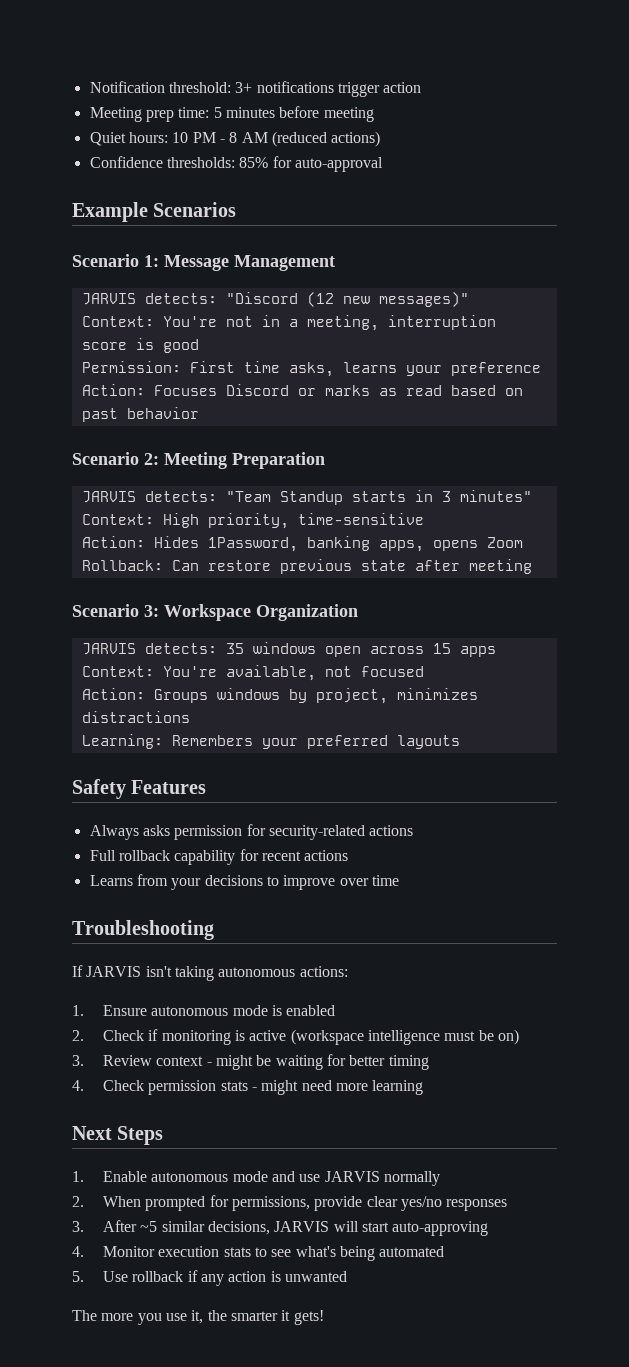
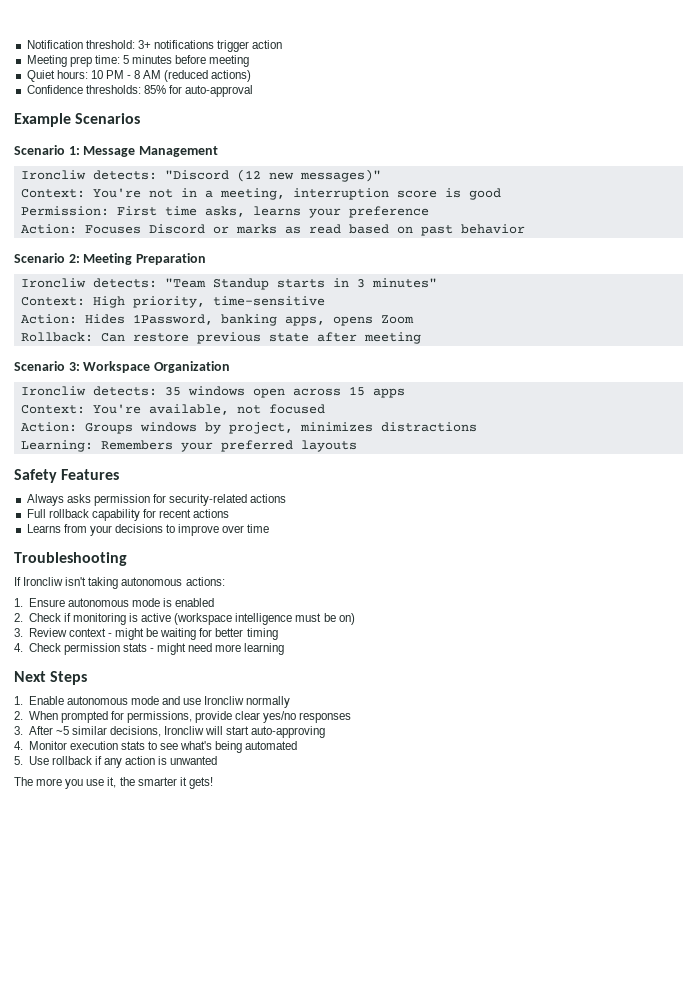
[81,293,136,305] JARVIS -> [20,170,86,180] Ironcliw
[81,491,136,503] JARVIS -> [20,278,86,288] Ironcliw
[81,643,136,655] JARVIS -> [20,386,86,396] Ironcliw
[86,966,142,977] JARVIS -> [23,577,64,586] Ironcliw
[324,1171,380,1182] JARVIS -> [204,696,245,705] Ironcliw
[274,1221,330,1232] JARVIS -> [164,726,205,735] Ironcliw

